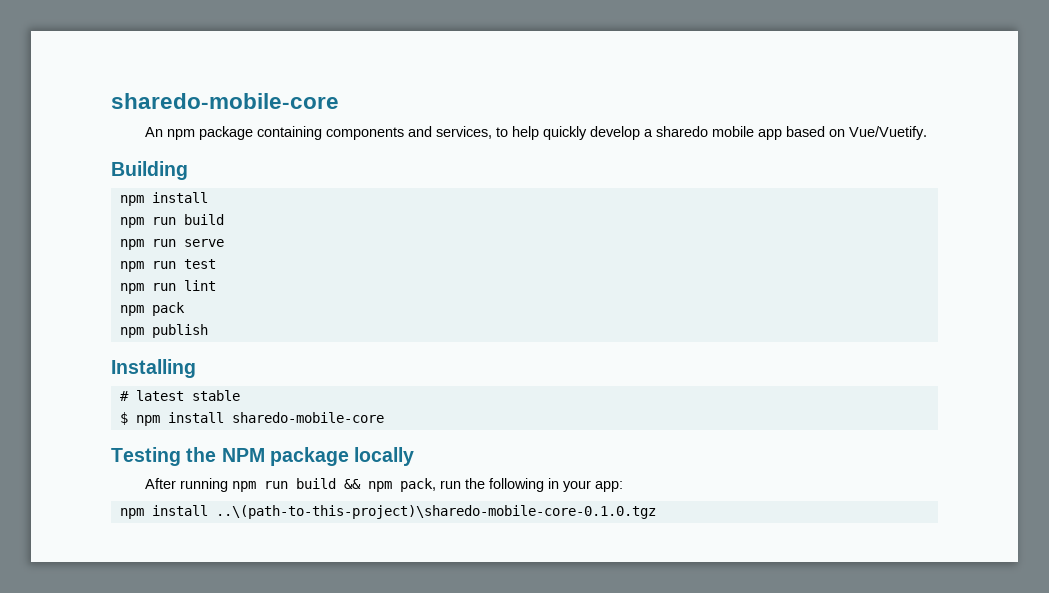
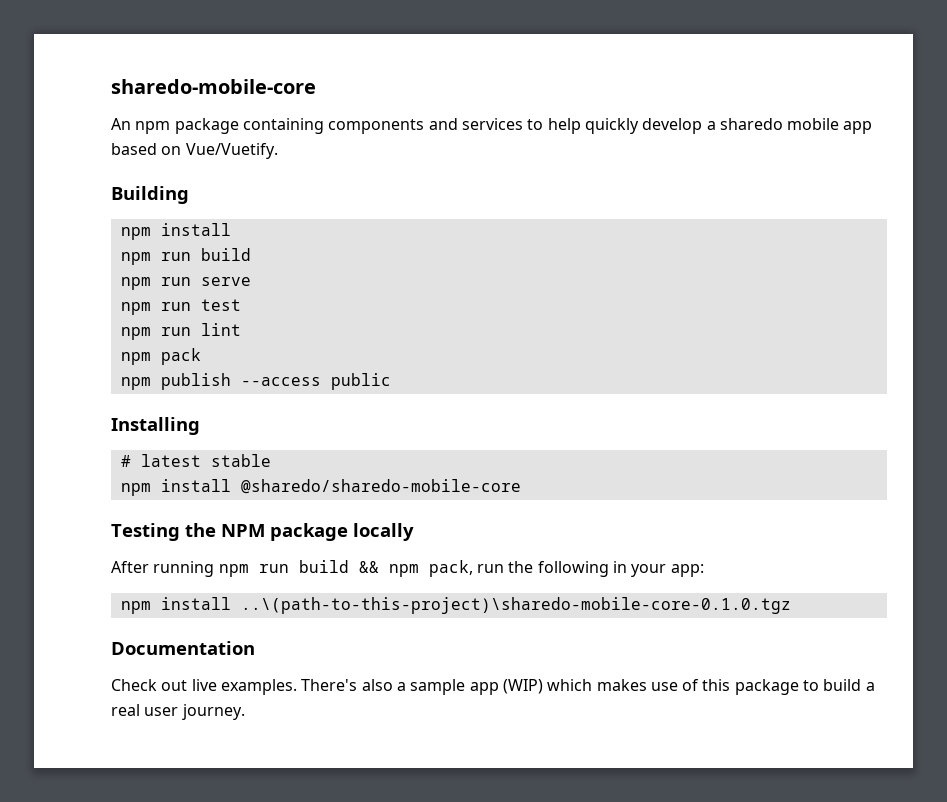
[435,126,492,139] services, -> [461,118,523,130] services
(208, 331) none -> [240,373,391,390] --access public
[119,412,384,426] $ npm install sharedo-mobile-core -> [120,479,521,496] npm install @sharedo/sharedo-mobile-core
(656, 512) none -> [111,641,255,655] [111,679,875,695] [111,704,245,720] // Documentation // Check out live examples. There's also a sample app (WIP) which makes use of this package to build a real user journey.

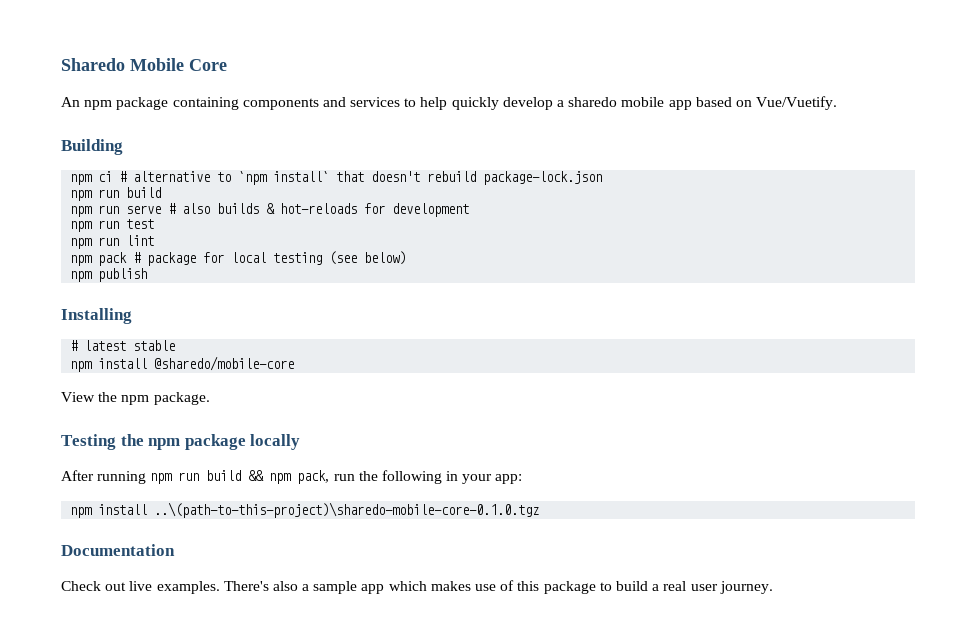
[111,79,316,94] sharedo-mobile-core -> [61,58,227,71] Sharedo Mobile Core
[160,223,231,236] install -> [98,171,603,185] ci # alternative to `npm install` that doesn't rebuild package-lock.json
(251, 281) none -> [168,203,470,217] # also builds & hot-reloads for development
(201, 356) none -> [133,251,407,266] # package for local testing (see below)
[240,373,391,390] --access public -> (148, 275) none
[240,479,521,494] @sharedo/sharedo-mobile-core -> [154,356,295,371] [61,392,210,405] @sharedo/mobile-core // View the npm package.
[221,524,265,537] NPM -> [148,438,181,450] npm
[502,679,543,694] (WIP) -> (385, 589) none

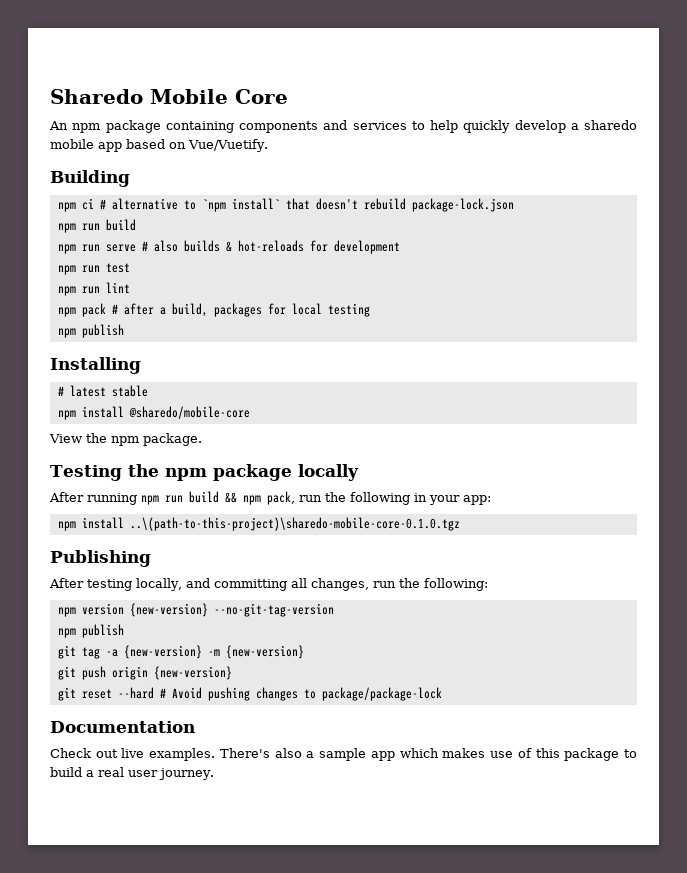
[147,252,197,266] package -> [123,303,262,317] after a build, packages
[329,251,407,265] (see below) -> (370, 310) none
(540, 510) none -> [50,550,151,567] [49,578,488,591] [57,603,334,617] [57,624,124,638] [57,645,304,659] [57,666,232,680] [57,687,442,701] // Publishing // After testing locally, and committing all changes, run the following: // npm version {new-version} --no-git-tag-version // npm publish // git tag -a {new-version} -m {new-version} // git push origin {new-version} // git reset --hard # Avoid pushing changes to package/package-lock

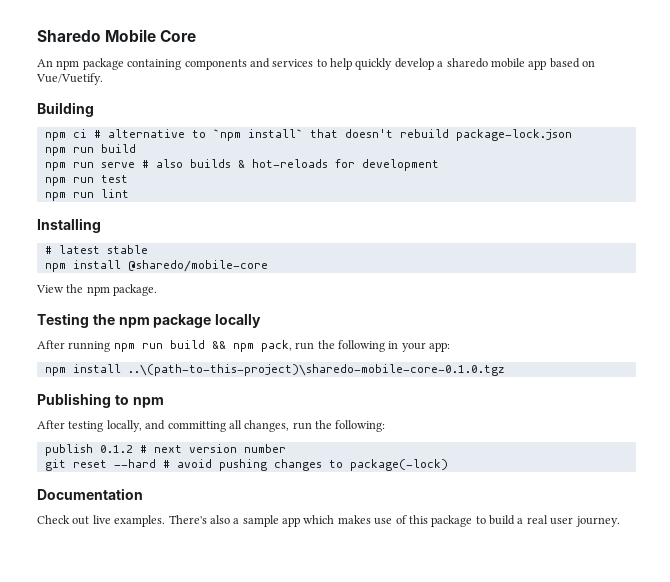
[57,303,370,317] [57,324,124,338] // npm pack # after a build, packages for local testing // npm publish -> (129, 193) none
(151, 558) none -> [114,395,164,408] to npm
[57,603,334,617] [57,624,124,638] [57,645,304,659] [57,666,232,680] npm version {new-version} --no-git-tag-version // npm publish // git tag -a {new-version} -m {new-version} // git push origin {new-version} -> [44,444,286,456] publish 0.1.2 # next version number
[171,687,202,699] Avoid -> [176,459,212,468] avoid
[321,687,442,701] package/package-lock -> [349,459,448,471] package(-lock)

